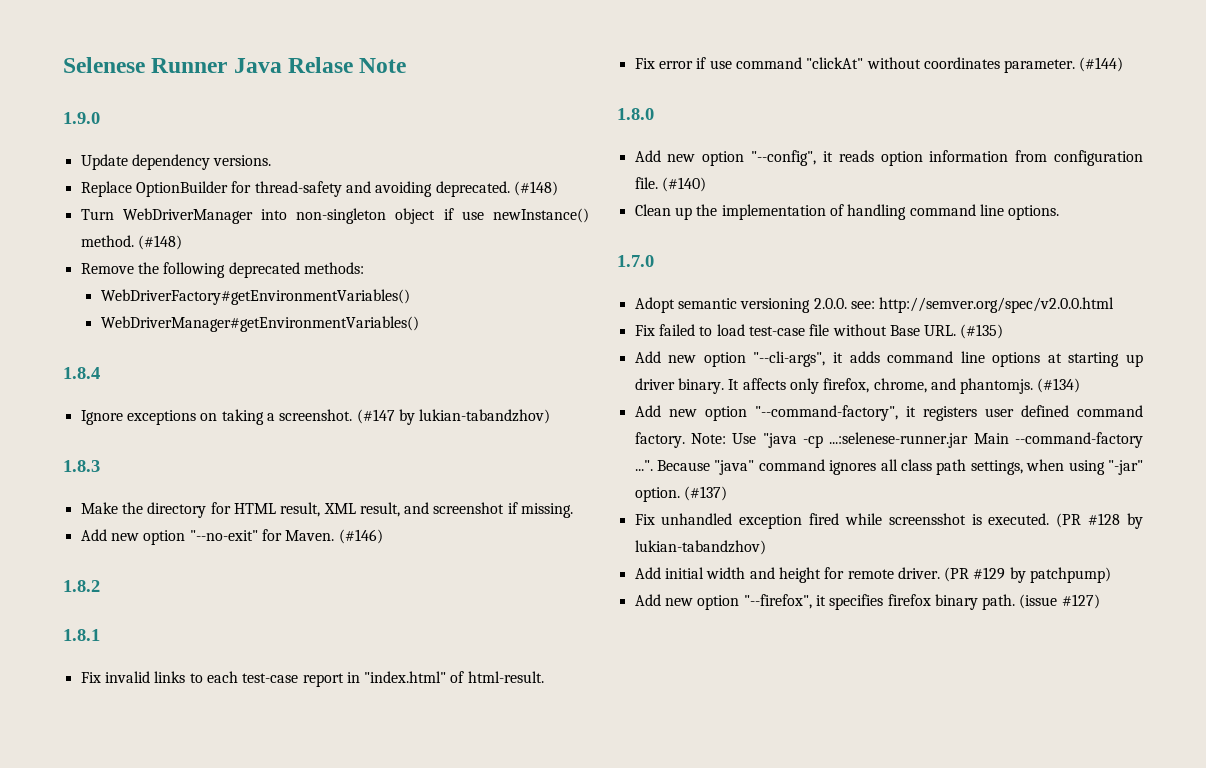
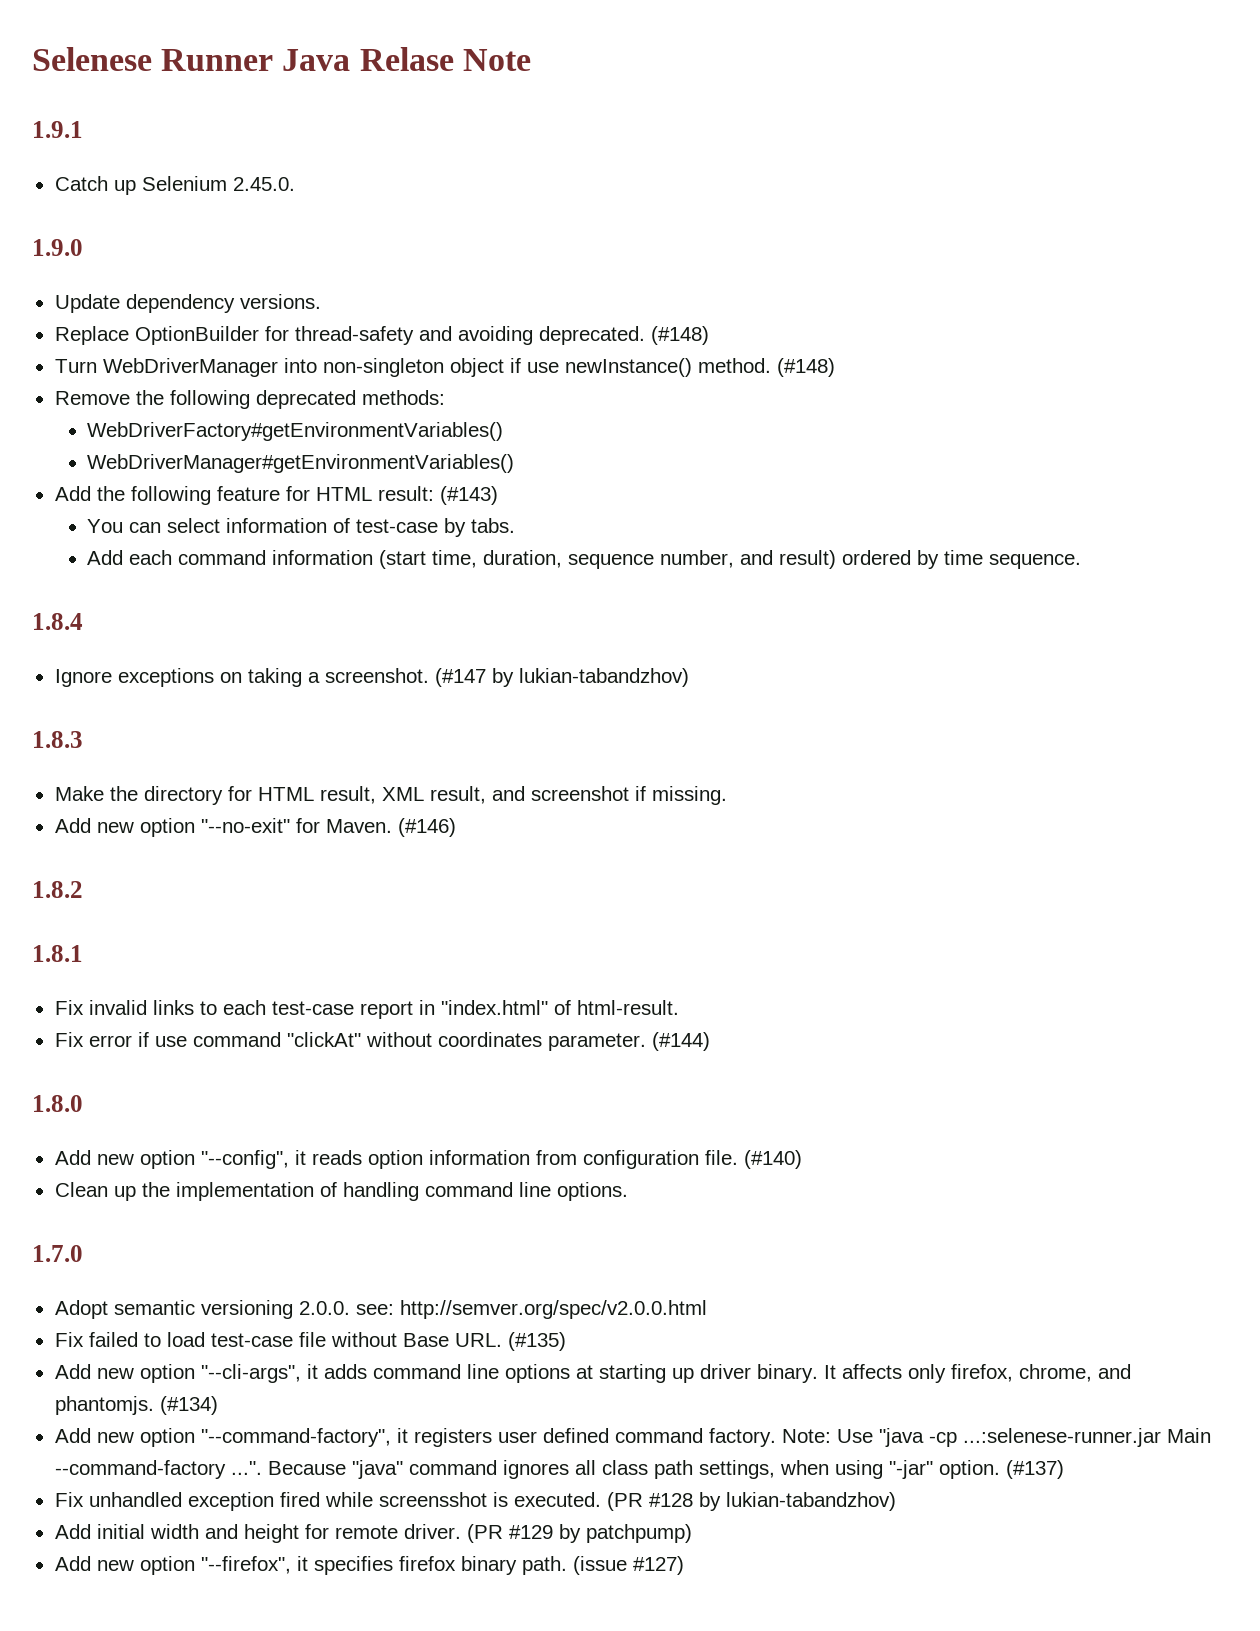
(407, 65) none -> [32,121,83,138] [54,176,295,195] // 1.9.1 // Catch up Selenium 2.45.0.
(419, 324) none -> [54,486,498,505] [87,518,516,537] [87,550,1082,569] // Add the following feature for HTML result: (#143) // You can select information of test-case by tabs. // Add each command information (start time, duration, sequence number, and result) ordered by time sequence.

